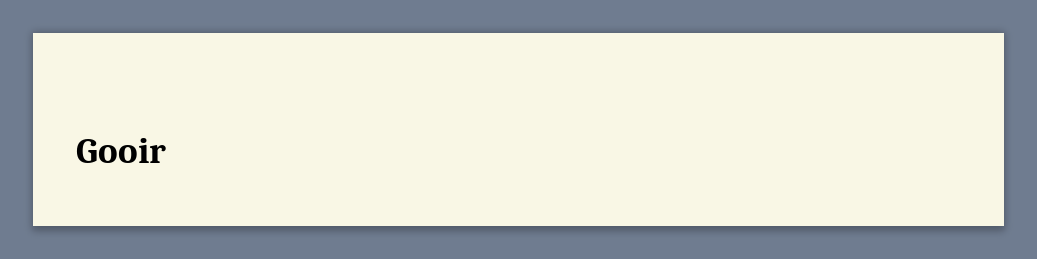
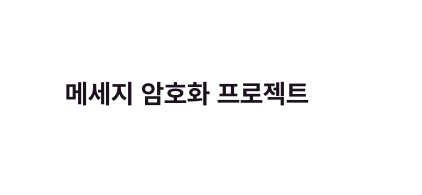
[76,138,166,163] Gooir -> [65,81,310,106] 메세지 암호화 프로젝트

